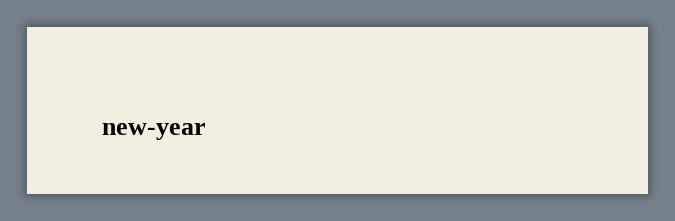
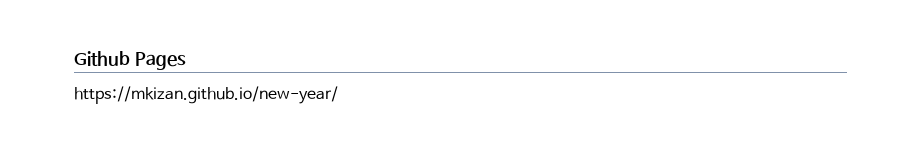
[102,123,206,140] new-year -> [74,51,186,70] [74,86,338,104] Github Pages // https://mkizan.github.io/new-year/

